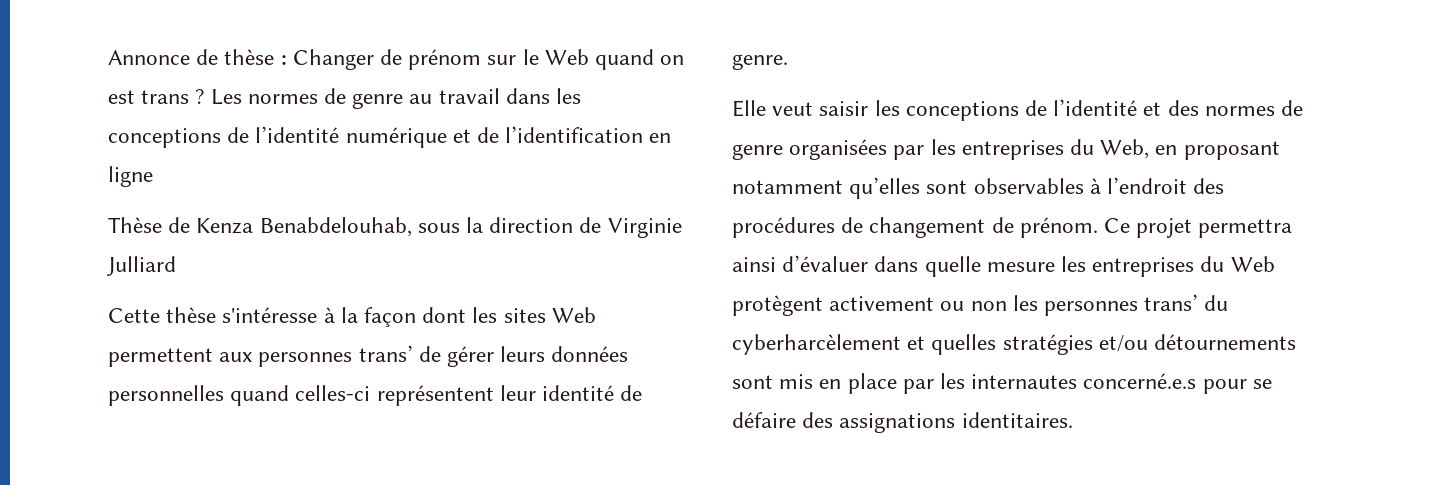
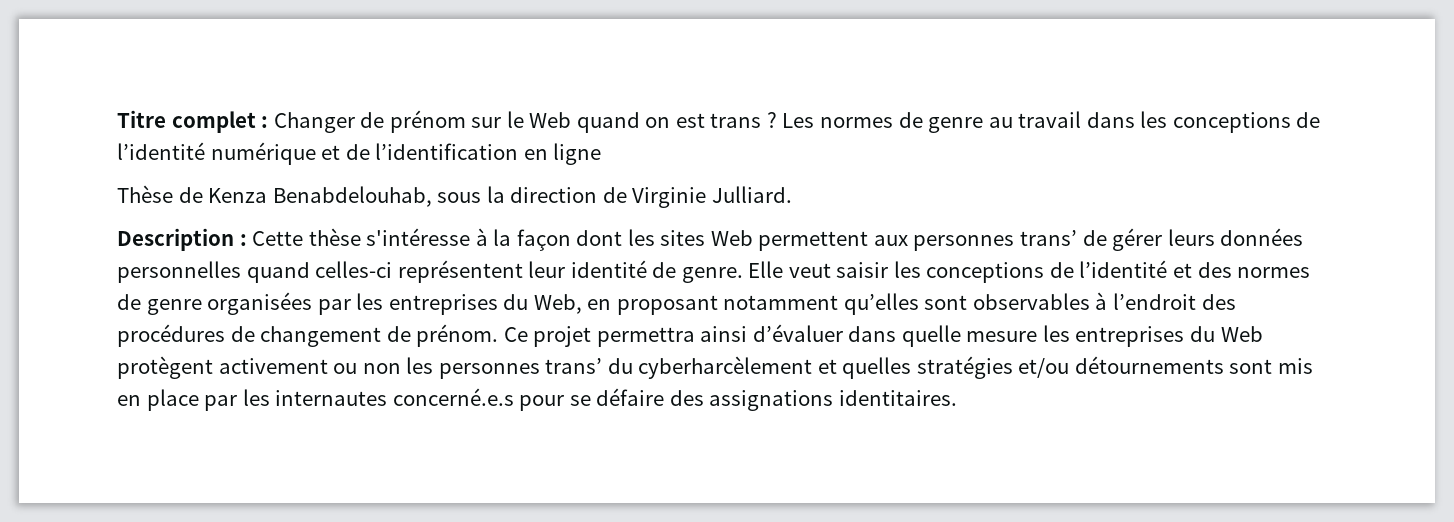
[108,49,275,65] Annonce de thèse -> [117,110,256,133] Titre complet
[107,256,176,276] Julliard // -> [711,186,792,203] [117,228,247,251] Julliard. // Description :
(788, 62) // -> (743, 275) none

